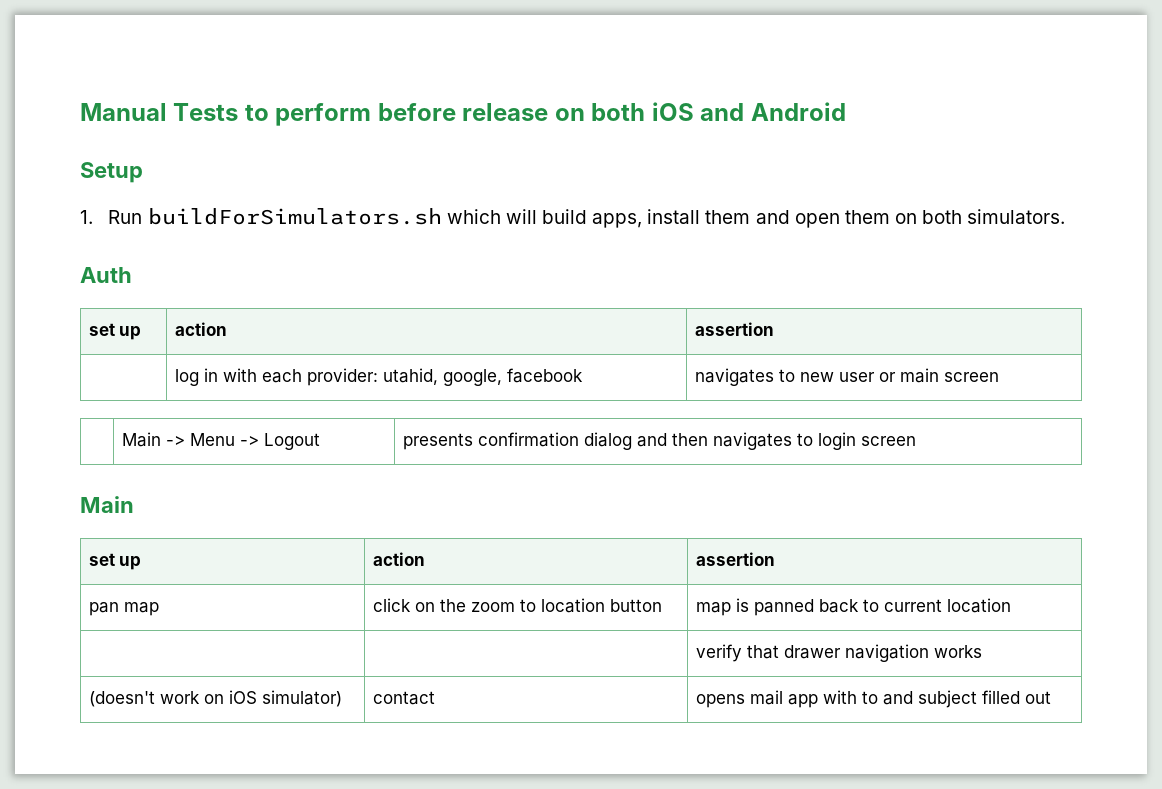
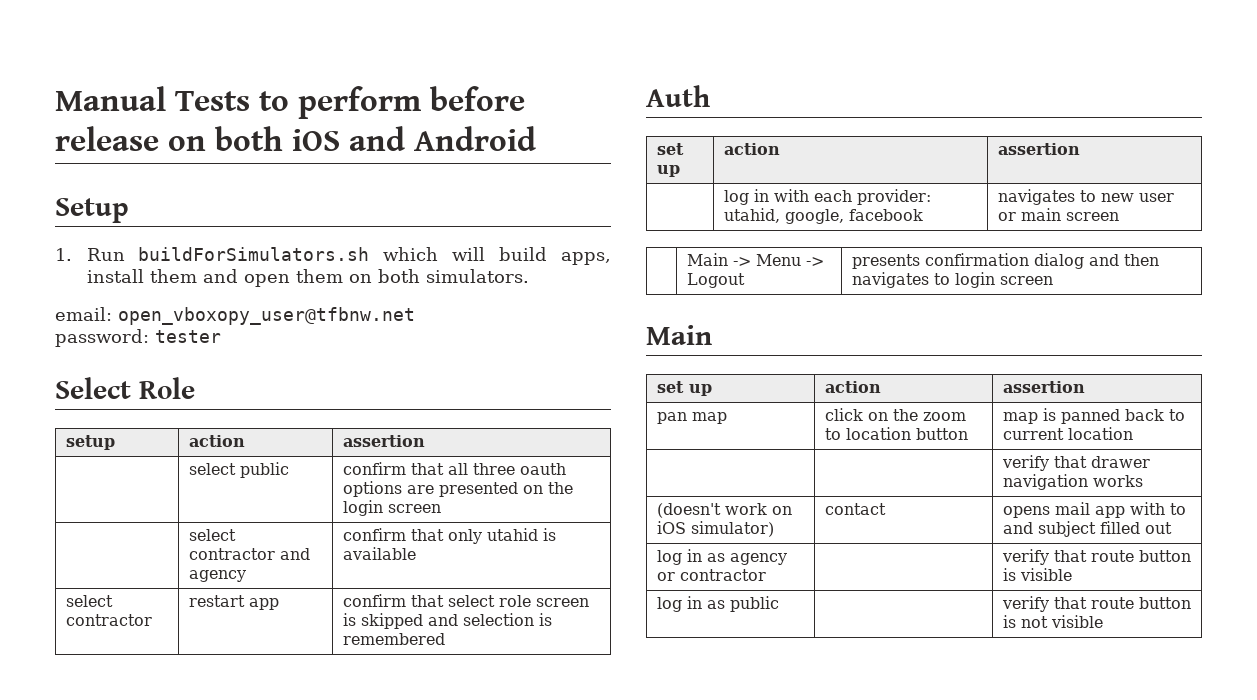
(1066, 216) none -> [55,307,415,325] [55,329,221,347] [55,377,195,399] [65,435,115,450] [188,435,245,447] [342,435,425,447] [188,462,289,478] [342,462,566,475] [342,481,573,497] [342,500,441,516] [188,529,236,541] [188,548,310,560] [188,570,246,582] [342,528,556,544] [342,547,416,560] [65,595,113,607] [65,614,152,626] [188,595,279,610] [342,594,589,607] [342,613,552,629] [342,633,445,645] // email: open_vboxopy_user@tfbnw.net // password: tester // Select Role // setup | action | assertion // | select public | confirm that all three oauth options are presented on the login screen // | select contractor and agency | confirm that only utahid is available // select contractor | restart app | confirm that select role screen is skipped and selection is remembered
(1051, 697) none -> [656,549,787,565] [656,569,766,581] [1001,549,1191,565] [1002,568,1072,581] [656,596,779,612] [1001,596,1191,612] [1002,615,1103,628] // log in as agency or contractor | | verify that route button is visible // log in as public | | verify that route button is not visible

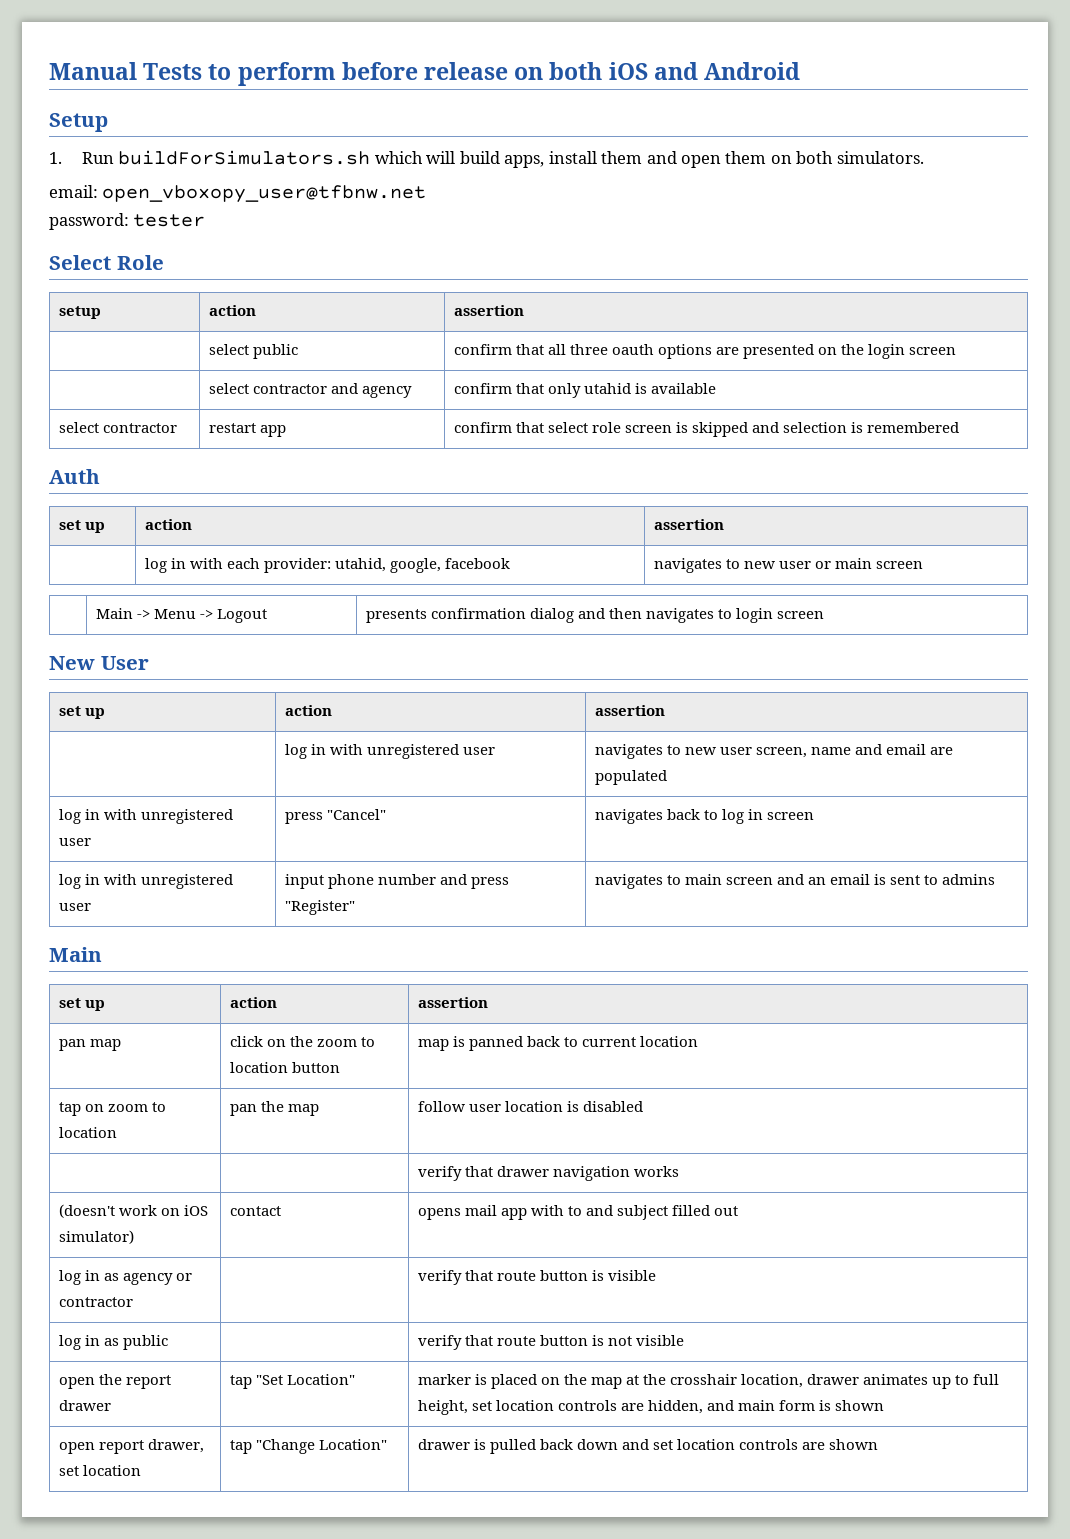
(1053, 280) none -> [49,656,149,670] [58,706,105,719] [284,705,332,716] [594,705,665,716] [284,744,495,759] [594,744,953,759] [594,770,667,785] [58,809,233,824] [58,838,91,846] [284,809,386,824] [594,809,814,824] [58,874,233,889] [58,903,91,911] [284,874,509,889] [284,900,355,915] [594,874,996,889] // New User // set up | action | assertion // | log in with unregistered user | navigates to new user screen, name and email are populated // log in with unregistered user | press "Cancel" | navigates back to log in screen // log in with unregistered user | input phone number and press "Register" | navigates to main screen and an email is sent to admins
(1133, 433) none -> [58,1102,166,1116] [58,1127,117,1138] [229,1101,319,1116] [417,1101,643,1112] // tap on zoom to location | pan the map | follow user location is disabled
(1103, 621) none -> [58,1374,171,1389] [58,1400,111,1411] [229,1374,355,1389] [417,1374,1000,1389] [417,1400,885,1415] [58,1439,204,1454] [58,1465,141,1476] [229,1439,387,1454] [417,1439,879,1454] // open the report drawer | tap "Set Location" | marker is placed on the map at the crosshair location, drawer animates up to full height, set location controls are hidden, and main form is shown // open report drawer, set location | tap "Change Location" | drawer is pulled back down and set location controls are shown

